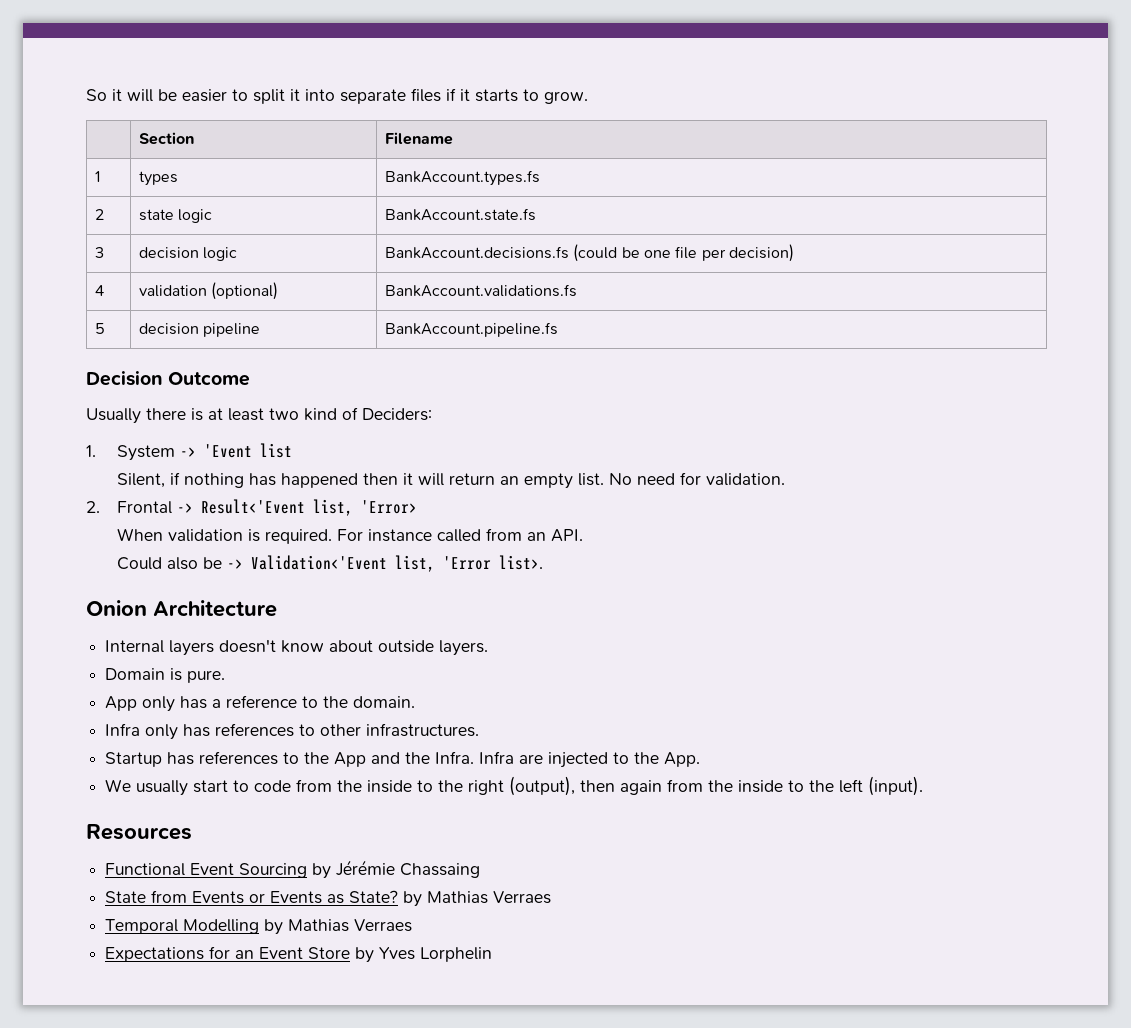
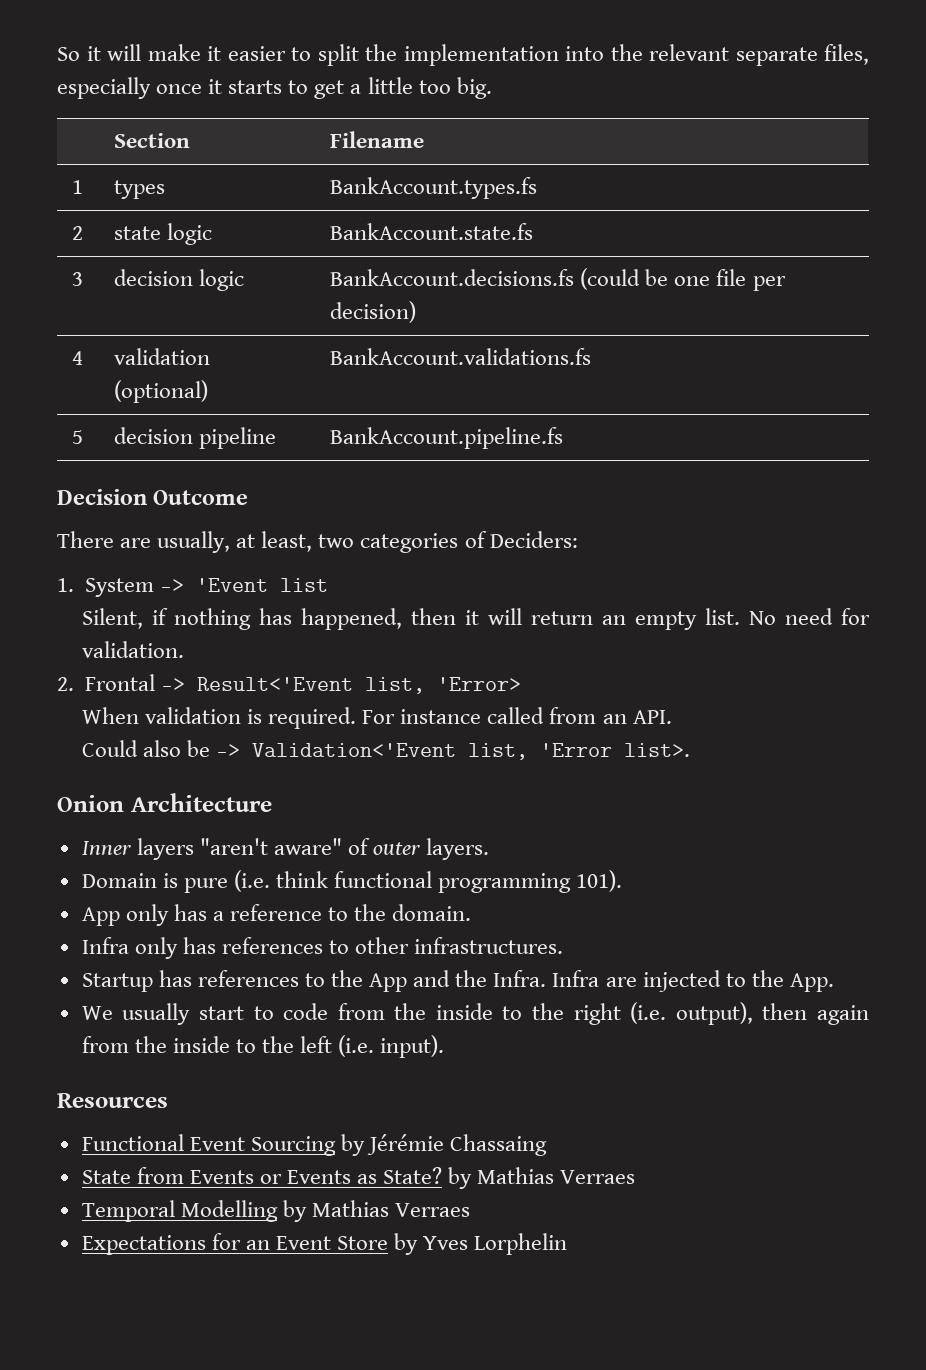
[158,89,177,101] be -> [147,44,221,61] make it
[290,88,588,104] it into separate files if it starts to grow. -> [365,44,869,66] [57,77,492,99] the implementation into the relevant separate files, especially once it starts to get a little too big.
[86,408,337,424] Usually there is at least two kind -> [57,531,459,553] There are usually, at least, two categories
[281,473,359,488] happened -> [300,608,402,630] happened,
[105,639,489,656] [105,668,226,683] Internal layers doesn't know about outside layers. // Domain is pure. -> [81,838,490,860] [81,870,623,893] Inner layers "aren't aware" of outer layers. // Domain is pure (i.e. think functional programming 101).
[509,776,576,796] (output), -> [630,1002,753,1025] (i.e. output),
[868,776,924,796] (input). -> [338,1035,445,1058] (i.e. input).

